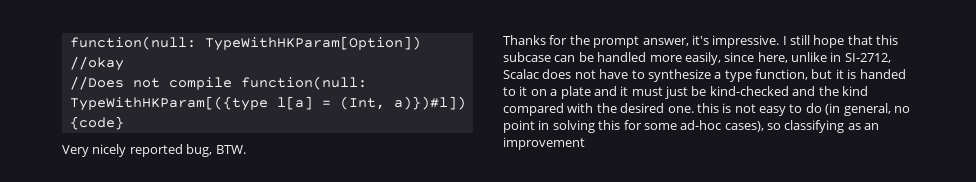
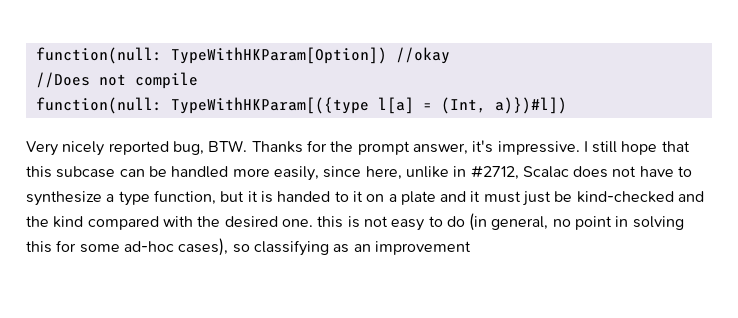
(232, 83) none -> (198, 80) //
[69,116,124,130] {code} -> (567, 105) none
(246, 149) // -> (248, 146) none
[844,53,891,63] SI-2712, -> [470,165,519,180] #2712,

